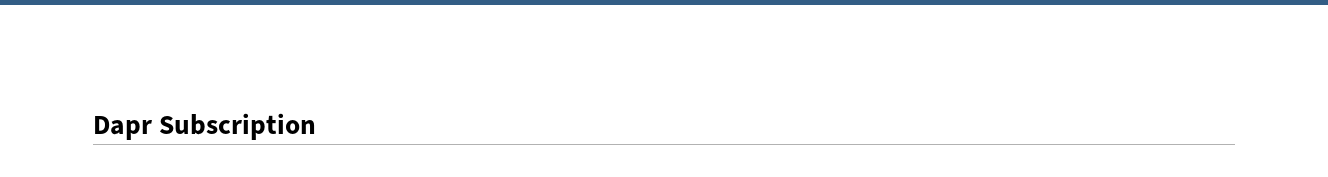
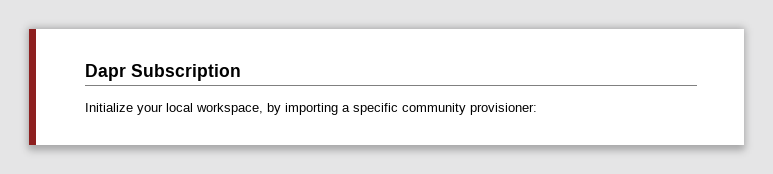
(317, 126) none -> [85,103,537,115] // Initialize your local workspace, by importing a specific community provisioner:

